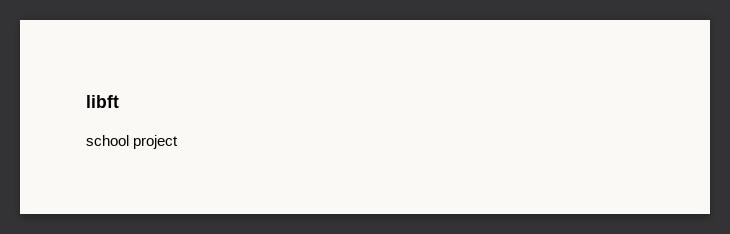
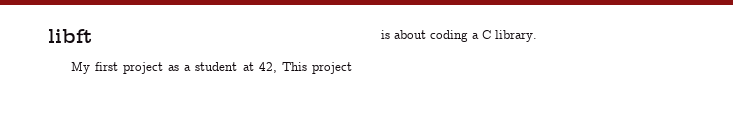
[86,135,179,149] school project -> [70,61,352,74] [381,30,537,42] My first project as a student at 42, This project is about coding a C library.

